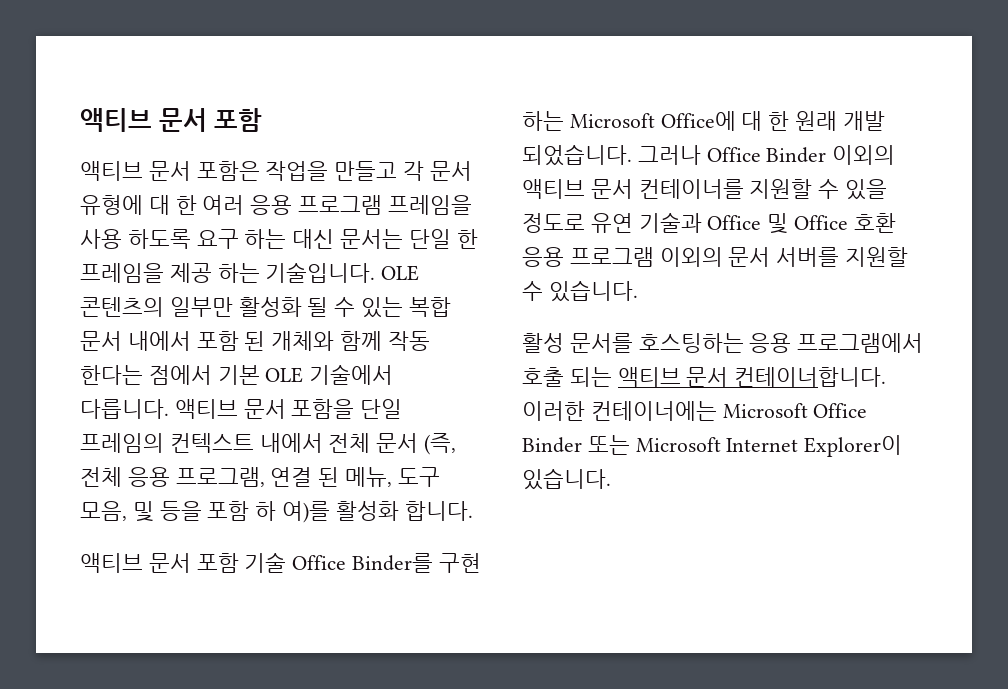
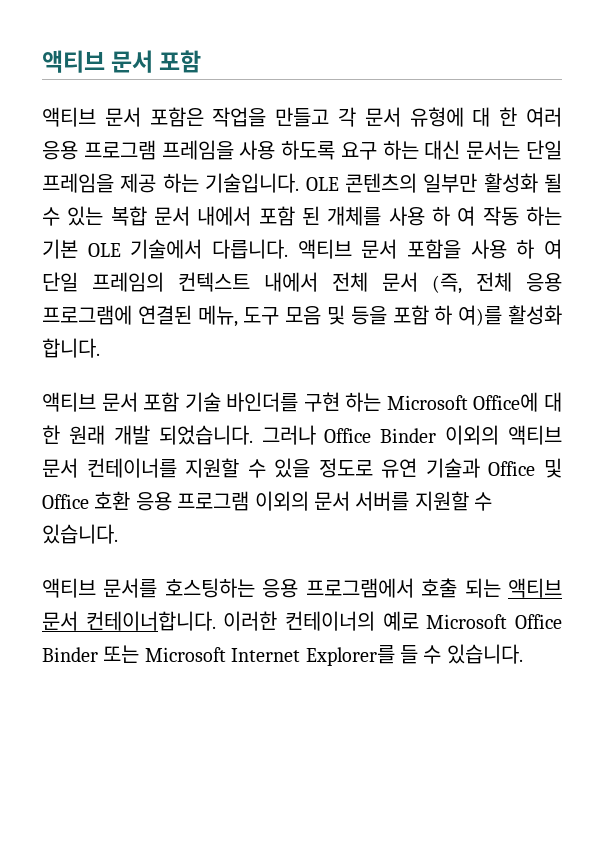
[456,229,478,249] 한 -> (562, 150) none
[271,331,430,351] [80,365,212,385] 개체와 함께 작동 한다는 점에서 -> [327,206,562,226] 개체를 사용 하 여 작동 하는
(355, 409) none -> [470,239,562,259] 사용 하 여
[175,467,340,487] 프로그램, 연결 된 -> [42,305,192,325] 프로그램에 연결된
[80,501,127,521] 모음, -> [285,306,322,325] 모음
[292,553,434,573] Office Binder를 -> [226,392,299,412] 바인더를
[522,333,564,353] 활성 -> [42,578,96,598] 액티브
[590,401,717,421] 컨테이너에는 -> [285,611,419,631] 컨테이너의 예로
[804,435,903,457] Explorer이 -> [305,645,442,666] Explorer를 들 수

